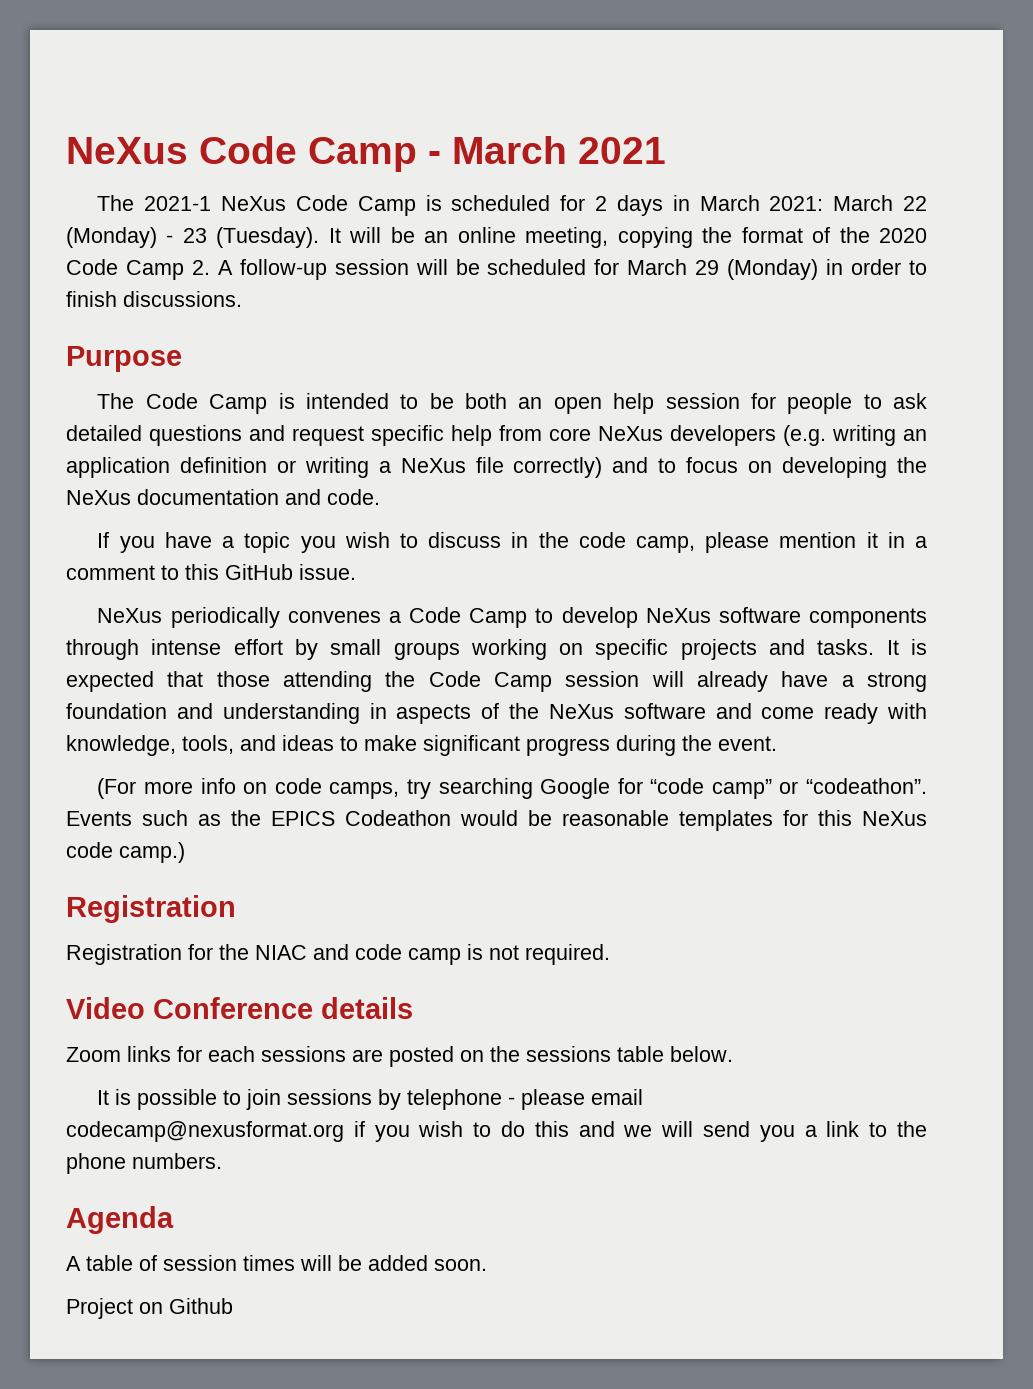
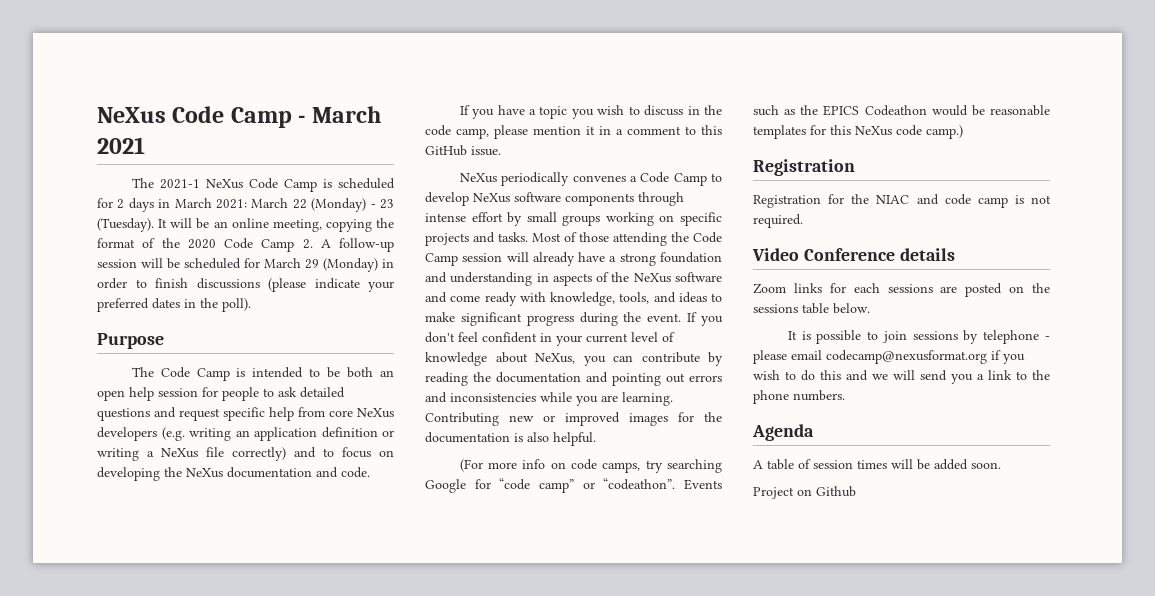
[123,291,242,307] discussions. -> [196,278,394,292] [97,298,251,312] discussions (please indicate your preferred dates in the poll).
[886,639,927,655] [66,671,204,692] It is expected that -> [532,232,577,242] Most of
(777, 743) none -> [687,312,723,326] [425,332,675,346] [425,352,723,366] [425,372,722,386] [425,392,673,406] [425,412,722,426] [425,432,596,446] If you don't feel confident in your current level of knowledge about NeXus, you can contribute by reading the documentation and pointing out errors and inconsistencies while you are learning. Contributing new or improved images for the documentation is also helpful.

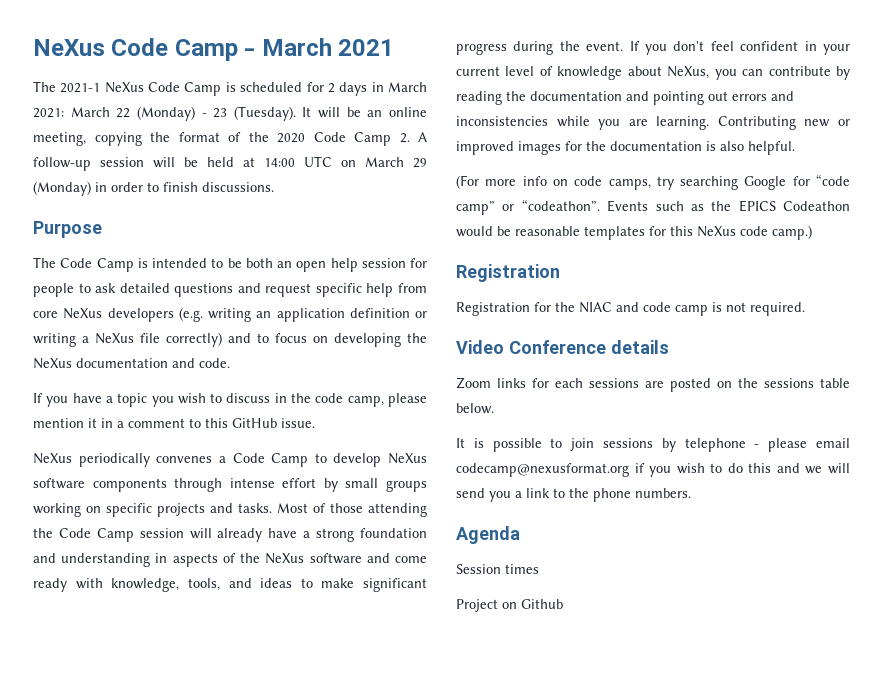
[184,258,260,269] scheduled for -> [207,156,356,167] held at 14:00 UTC on
[196,278,394,292] [97,298,251,312] discussions (please indicate your preferred dates in the poll). -> [202,182,274,192] discussions.
[753,459,1001,470] A table of session times will be added soon. -> [456,564,539,574] Session times

